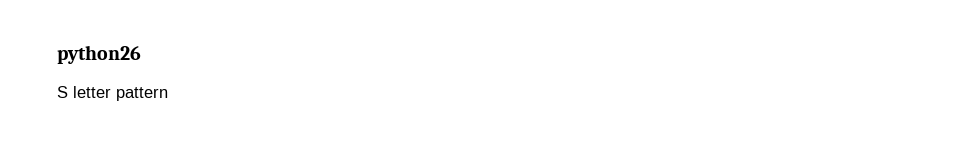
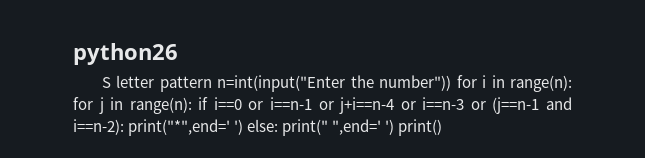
(168, 94) none -> [217,75,572,92] [73,97,572,114] [73,119,443,136] n=int(input("Enter the number")) for i in range(n): for j in range(n): if i==0 or i==n-1 or j+i==n-4 or i==n-3 or (j==n-1 and i==n-2): print("*",end=' ') else: print(" ",end=' ') print()

